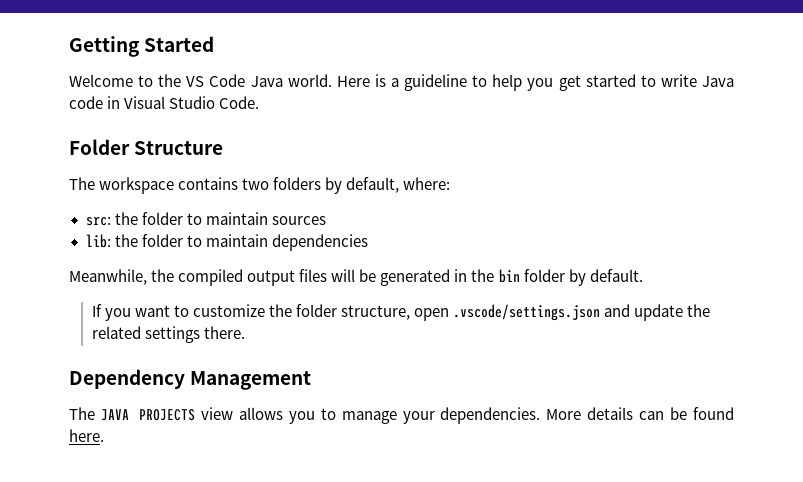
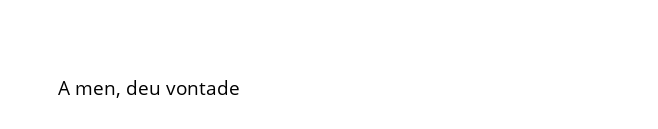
[69,36,215,57] [69,74,734,91] [69,96,260,109] [69,139,224,155] [69,177,451,194] [85,212,326,226] [85,234,368,251] [69,269,643,286] [91,304,711,321] [91,326,245,343] [69,369,312,390] [69,407,735,424] [69,429,104,442] Getting Started // Welcome to the VS Code Java world. Here is a guideline to help you get started to write Java code in Visual Studio Code. // Folder Structure // The workspace contains two folders by default, where: // src: the folder to maintain sources // lib: the folder to maintain dependencies // Meanwhile, the compiled output files will be generated in the bin folder by default. // If you want to customize the folder structure, open .vscode/settings.json and update the related settings there. // Dependency Management // The JAVA PROJECTS view allows you to manage your dependencies. More details can be found here. -> [58,80,240,98] A men, deu vontade

